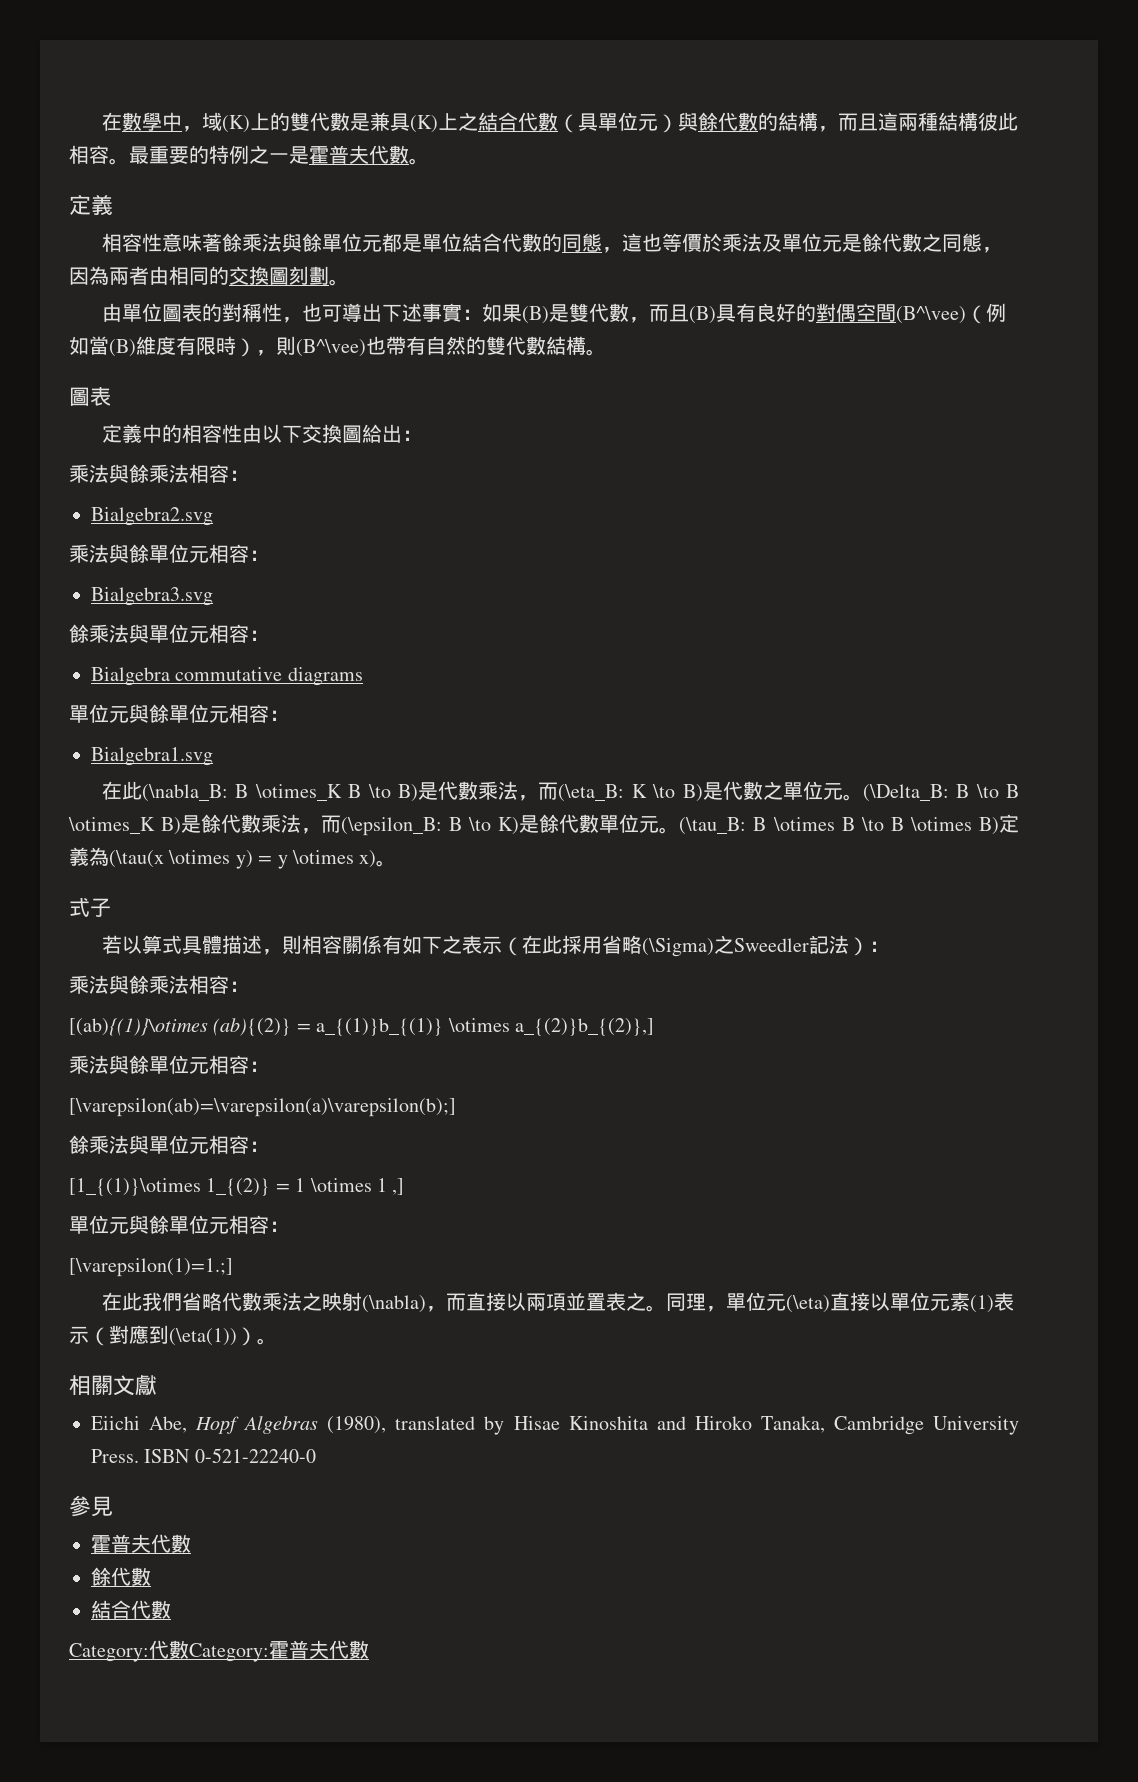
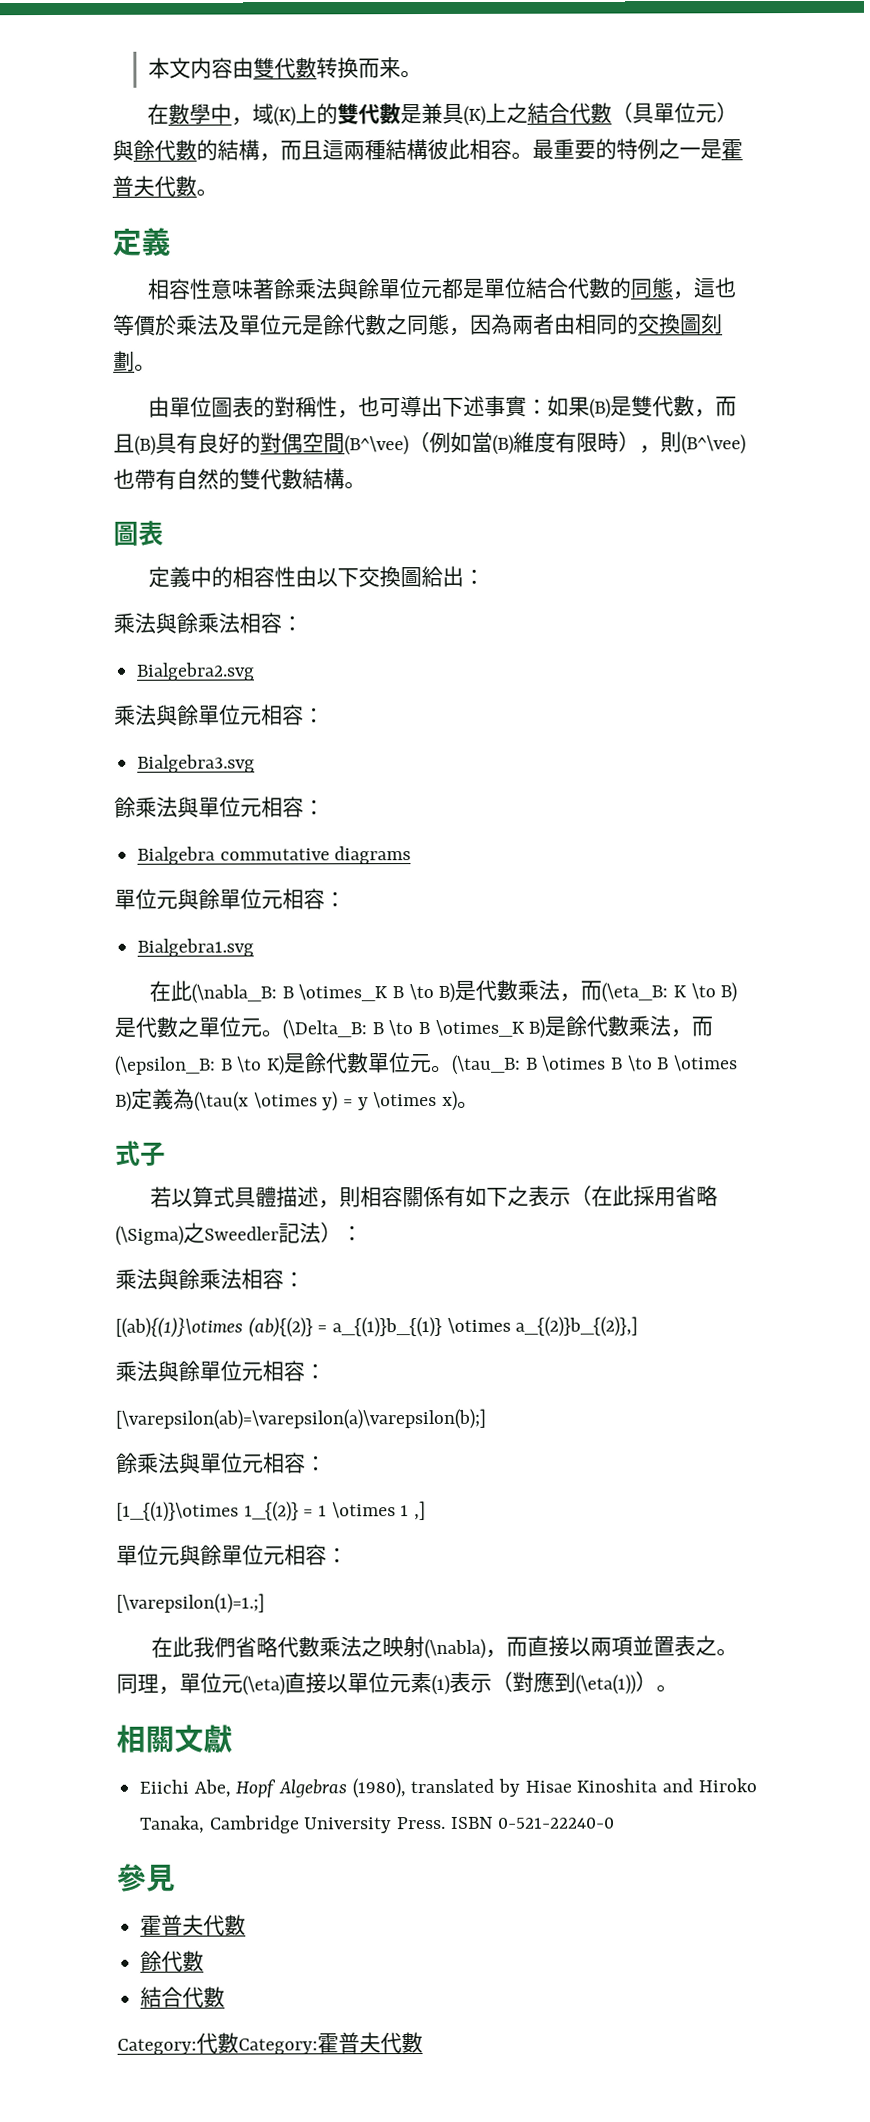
(101, 121) none -> [148,57,423,79] 本文内容由雙代數转换而来。 //

